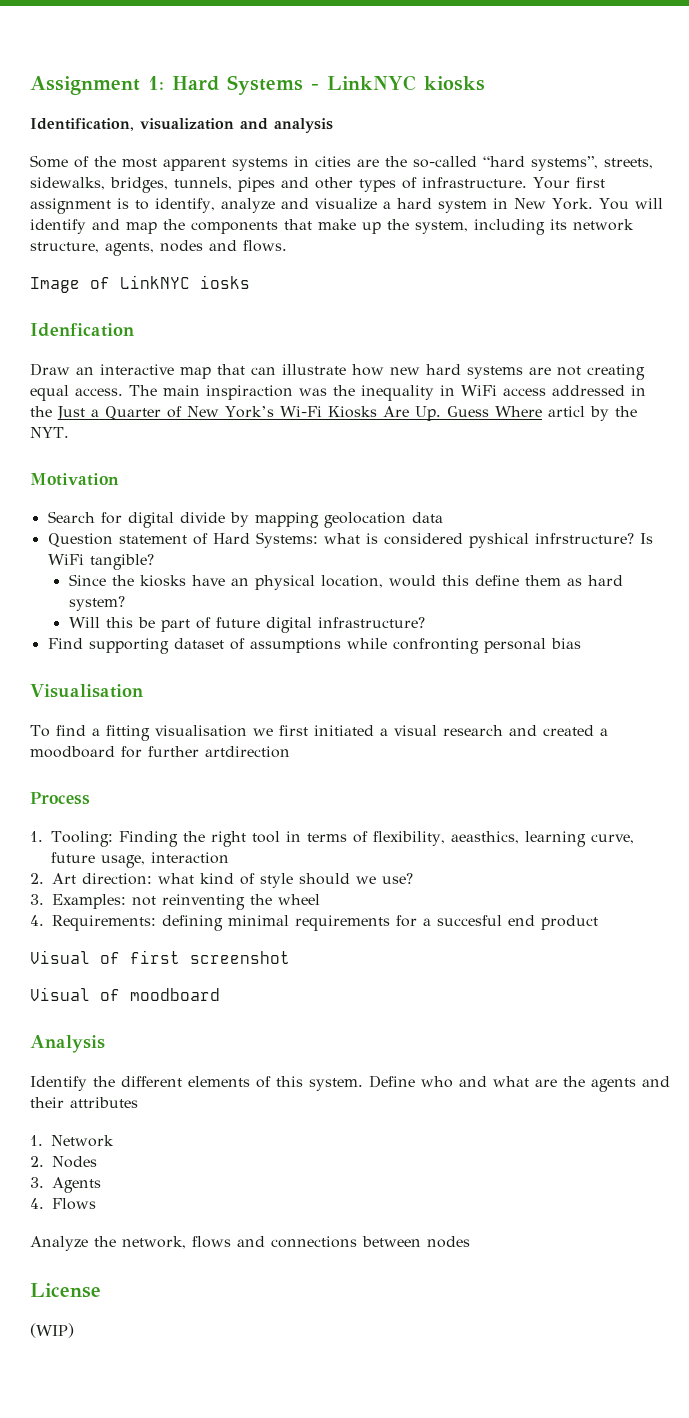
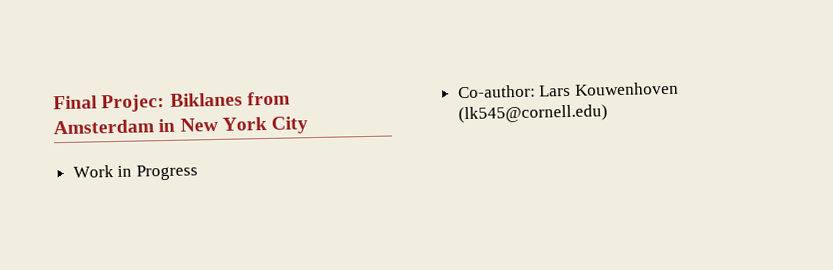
[30,75,485,95] [30,118,333,133] [30,155,653,171] [30,177,605,193] [30,198,663,214] [30,219,634,235] [30,240,287,256] [30,275,250,293] [30,323,134,337] [30,363,645,380] [30,385,646,401] [30,406,637,421] [30,427,69,438] [30,473,119,486] [47,511,443,528] [47,532,653,548] [47,554,154,570] [68,574,623,590] [68,596,125,611] [68,617,425,633] [47,638,581,654] [30,684,143,698] [30,725,608,741] [30,746,290,758] [30,792,90,805] [30,831,635,847] [51,852,230,868] [30,873,413,888] [30,894,320,910] [30,915,598,931] [30,950,290,964] [30,987,220,1001] [30,1035,105,1053] [30,1075,670,1092] [30,1097,138,1108] [30,1135,115,1147] [30,1156,97,1168] [30,1177,101,1193] [30,1198,96,1210] [30,1236,470,1251] [30,1283,101,1298] [30,1323,74,1338] Assignment 1: Hard Systems - LinkNYC kiosks // Identification, visualization and analysis // Some of the most apparent systems in cities are the so-called “hard systems”, streets, sidewalks, bridges, tunnels, pipes and other types of infrastructure. Your first assignment is to identify, analyze and visualize a hard system in New York. You will identify and map the components that make up the system, including its network structure, agents, nodes and flows. // Image of LinkNYC iosks // Idenfication // Draw an interactive map that can illustrate how new hard systems are not creating equal access. The main inspiraction was the inequality in WiFi access addressed in the Just a Quarter of New York’s Wi-Fi Kiosks Are Up. Guess Where articl by the NYT. // Motivation // Search for digital divide by mapping geolocation data // Question statement of Hard Systems: what is considered pyshical infrstructure? Is WiFi tangible? // Since the kiosks have an physical location, would this define them as hard system? // Will this be part of future digital infrastructure? // Find supporting dataset of assumptions while confronting personal bias // Visualisation // To find a fitting visualisation we first initiated a visual research and created a moodboard for further artdirection // Process // 1. Tooling: Finding the right tool in terms of flexibility, aeasthics, learning curve, future usage, interaction // 2. Art direction: what kind of style should we use? // 3. Examples: not reinventing the wheel // 4. Requirements: defining minimal requirements for a succesful end product // Visual of first screenshot // Visual of moodboard // Analysis // Identify the different elements of this system. Define who and what are the agents and their attributes // 1. Network // 2. Nodes // 3. Agents // 4. Flows // Analyze the network, flows and connections between nodes // License // (WIP) -> [53,91,290,113] [53,116,309,135] [72,164,198,181] [457,81,679,99] [457,104,608,124] Final Projec: Biklanes from Amsterdam in New York City // Work in Progress // Co-author: Lars Kouwenhoven (lk545@cornell.edu)

